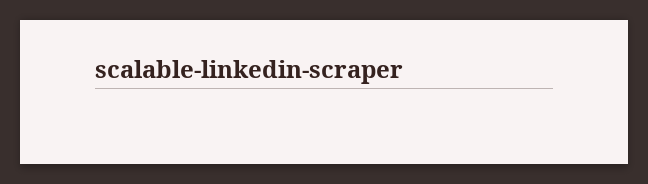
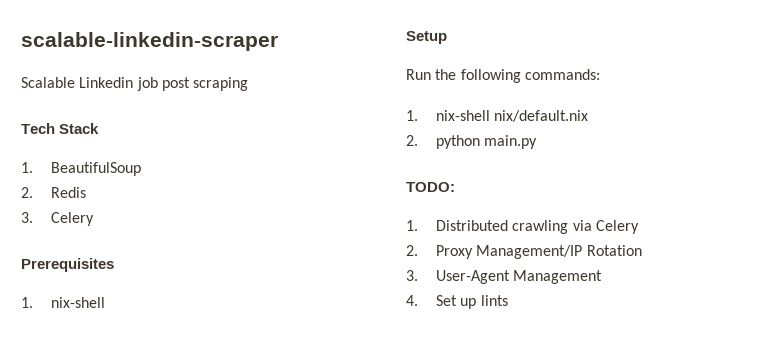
(403, 72) none -> [21,77,249,91] [21,123,100,134] [21,162,142,176] [21,187,87,198] [21,212,95,226] [21,258,114,272] [21,297,106,308] [406,31,447,44] [406,69,600,83] [406,110,589,122] [406,135,538,149] [406,182,455,192] [406,220,640,234] [406,245,642,259] [406,270,603,284] [406,295,508,309] // Scalable Linkedin job post scraping // Tech Stack // 1. BeautifulSoup // 2. Redis // 3. Celery // Prerequisites // 1. nix-shell // Setup // Run the following commands: // 1. nix-shell nix/default.nix // 2. python main.py // TODO: // 1. Distributed crawling via Celery // 2. Proxy Management/IP Rotation // 3. User-Agent Management // 4. Set up lints

